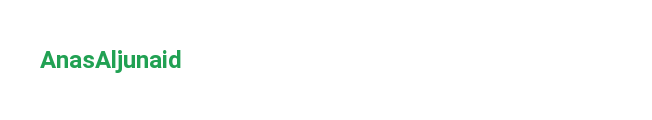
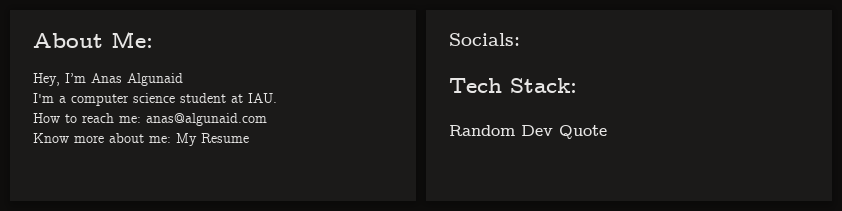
[40,50,182,73] AnasAljunaid -> [33,31,153,48] [33,73,183,86] [33,93,277,106] [33,113,267,126] [33,133,249,146] [449,33,520,46] [449,78,577,93] [449,125,607,139] About Me: // Hey, I’m Anas Algunaid // I'm a computer science student at IAU. // How to reach me: anas@algunaid.com // Know more about me: My Resume // Socials: // Tech Stack: // Random Dev Quote

